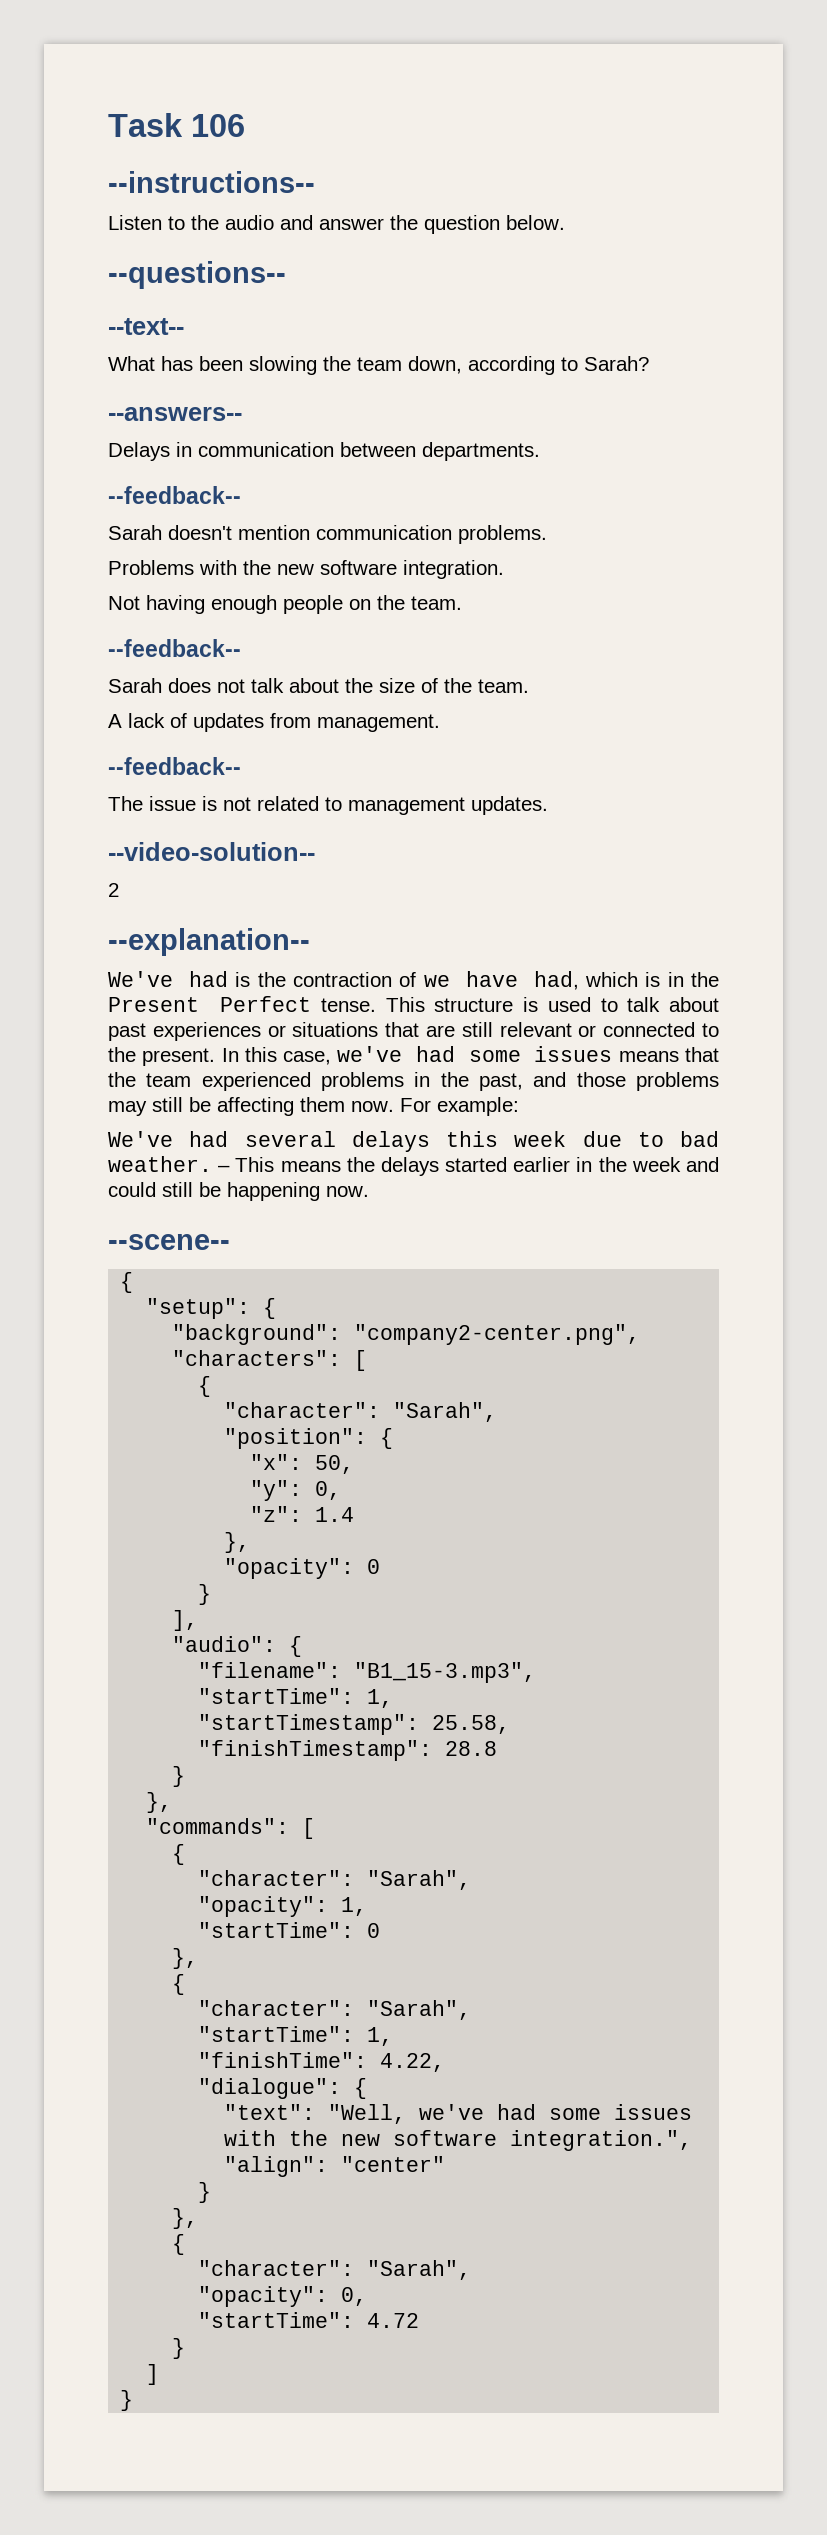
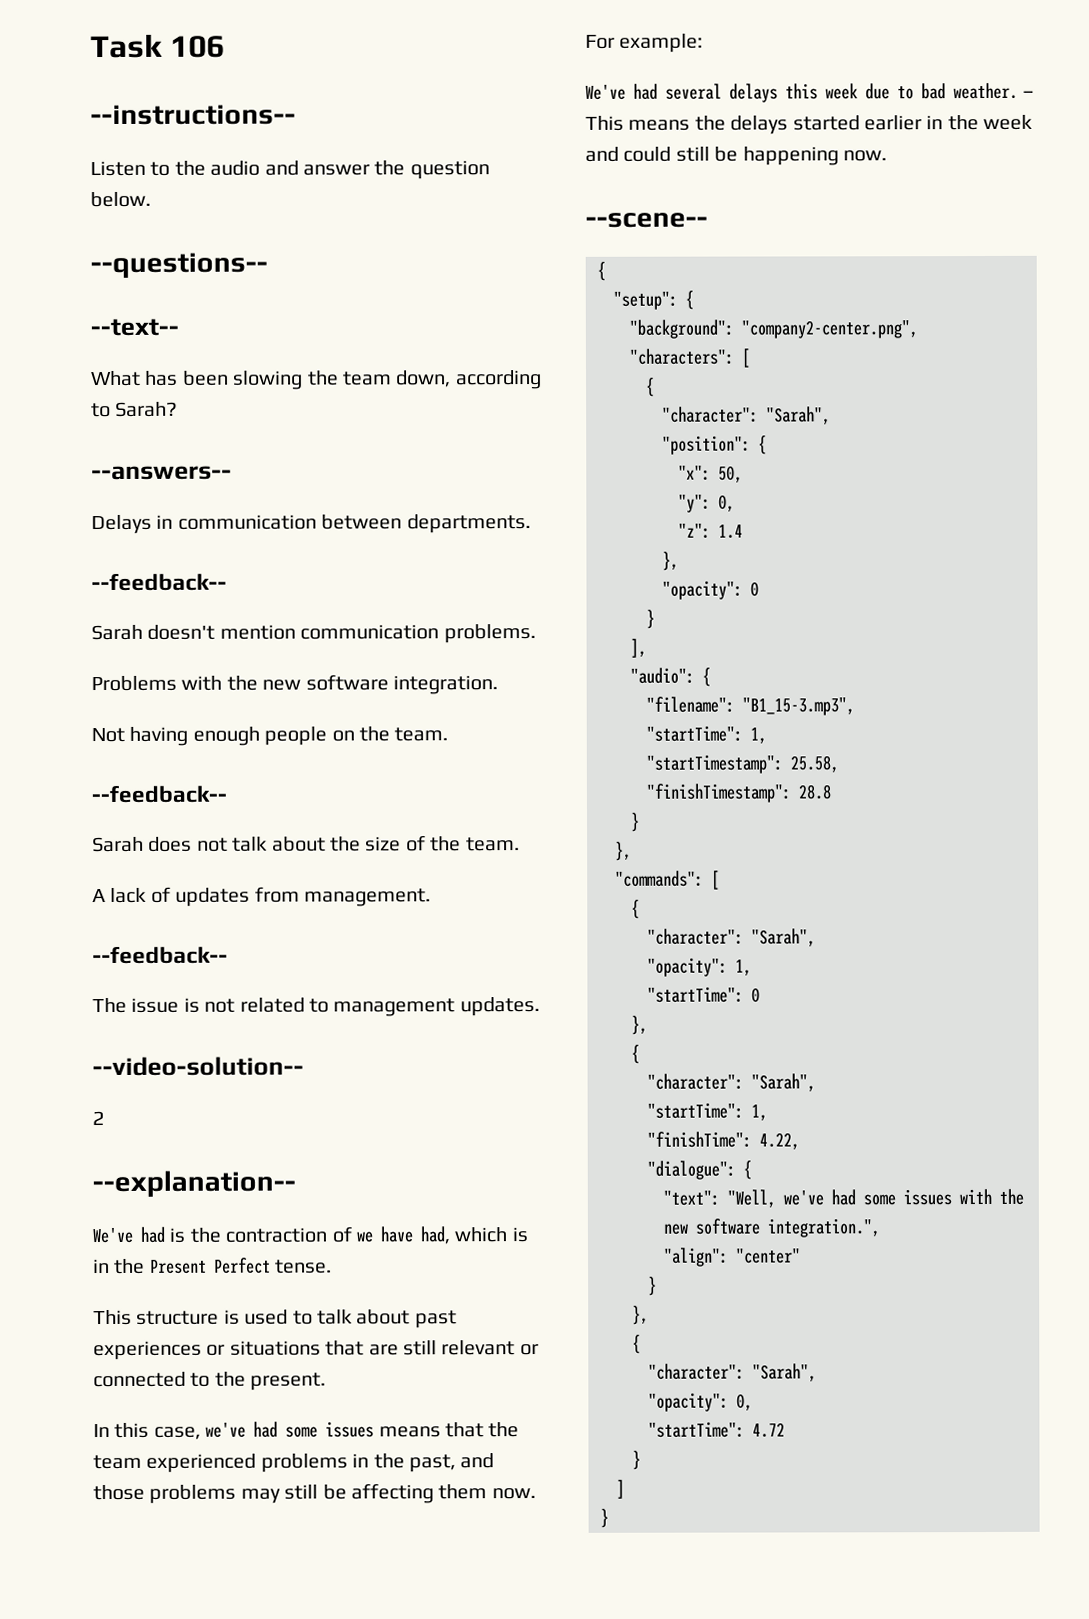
(376, 1005) none -> (333, 1266) //
(216, 1057) none -> (327, 1381) //

